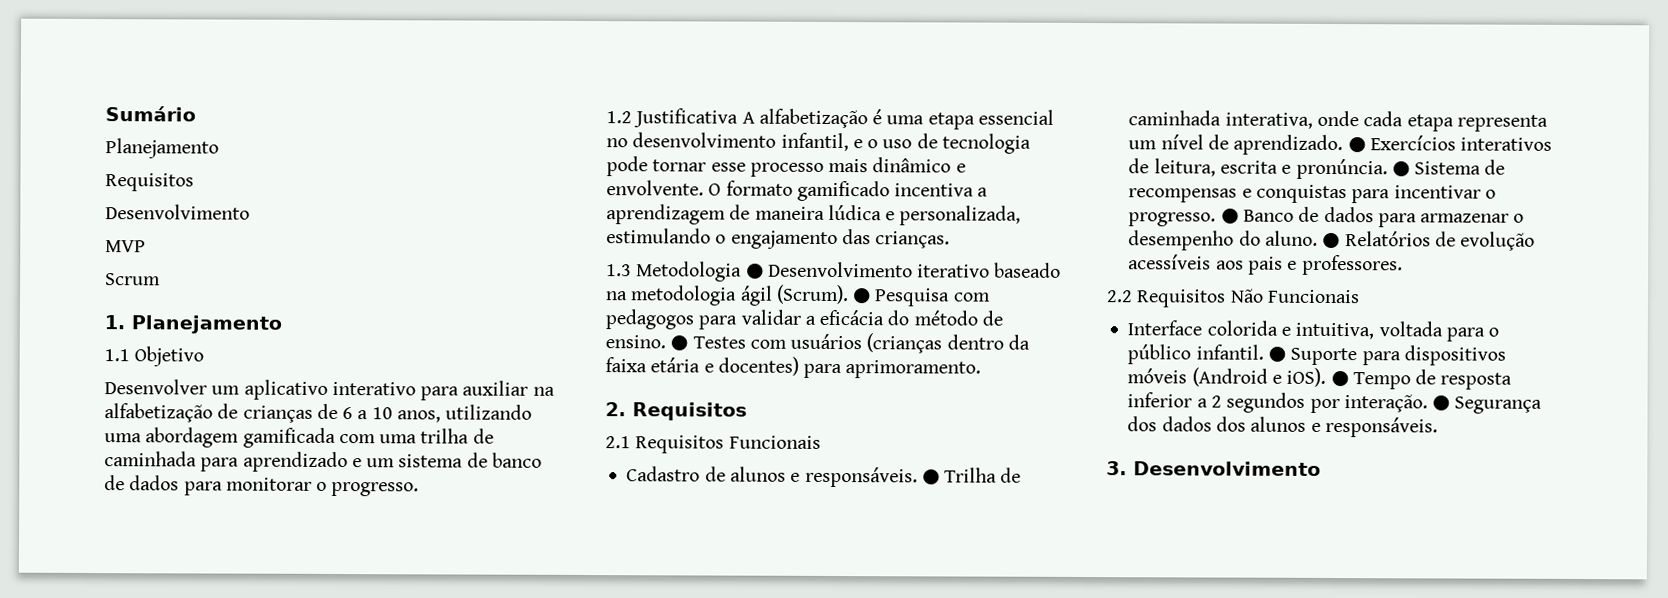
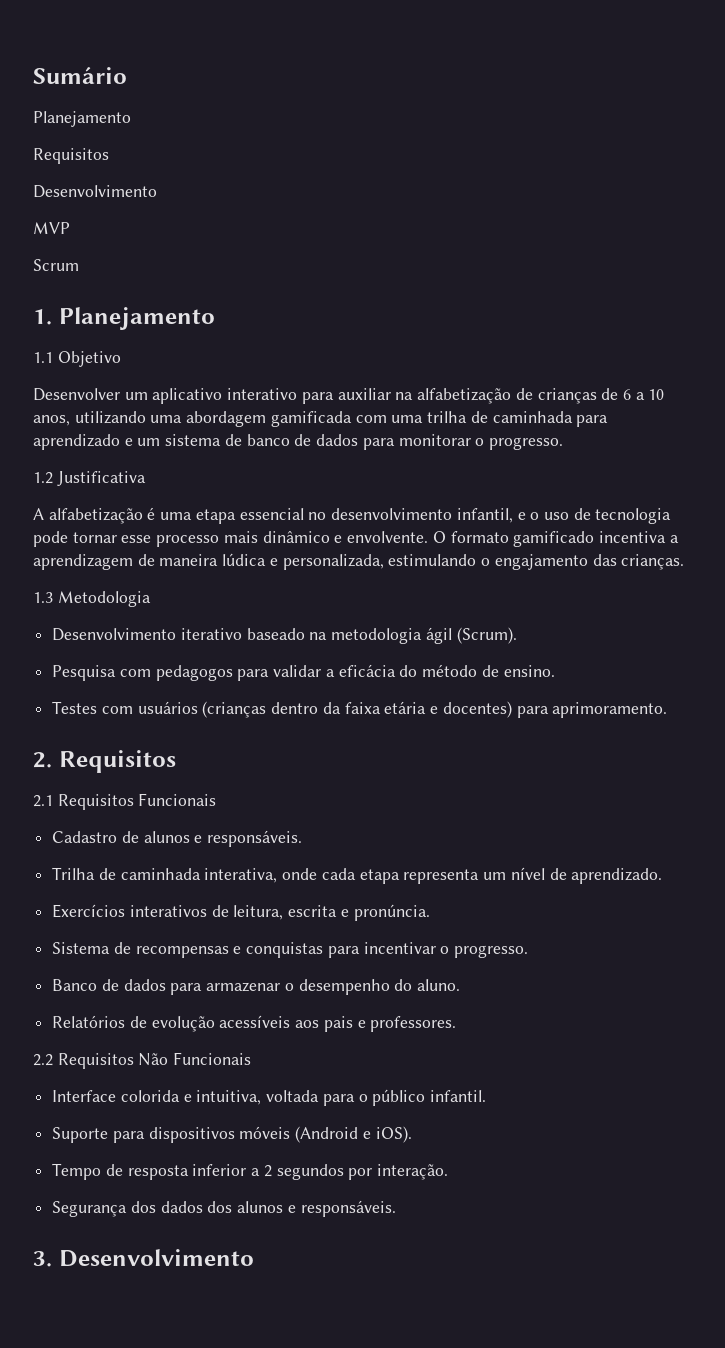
(739, 118) none -> (146, 478) //
[745,263,764,279] ● -> (151, 599) //
[852,288,872,304] ● -> (517, 635) //
[670,335,689,351] ● -> (555, 671) //
[921,469,940,485] ● -> (303, 838) //
[1347,137,1366,153] ● -> (663, 876) //
[1391,161,1410,177] ● -> (430, 912) //
[1220,208,1239,224] ● -> (529, 951) //
[1322,232,1341,249] ● -> (461, 985) //
[1267,346,1286,362] ● -> (487, 1096) //
[1330,370,1349,387] ● -> (412, 1134) //
[1432,395,1451,411] ● -> (449, 1172) //

